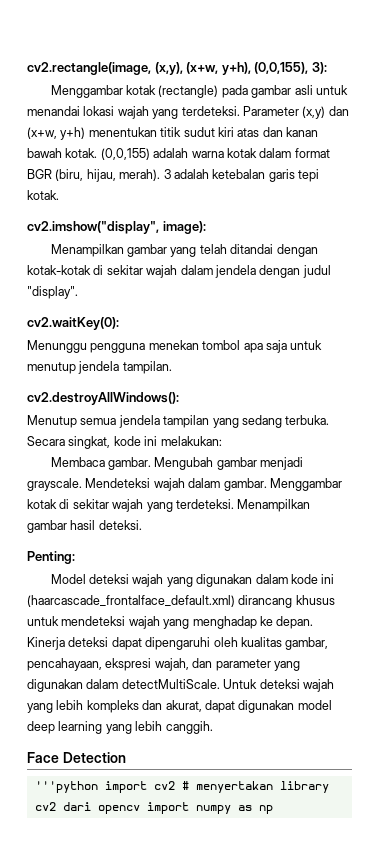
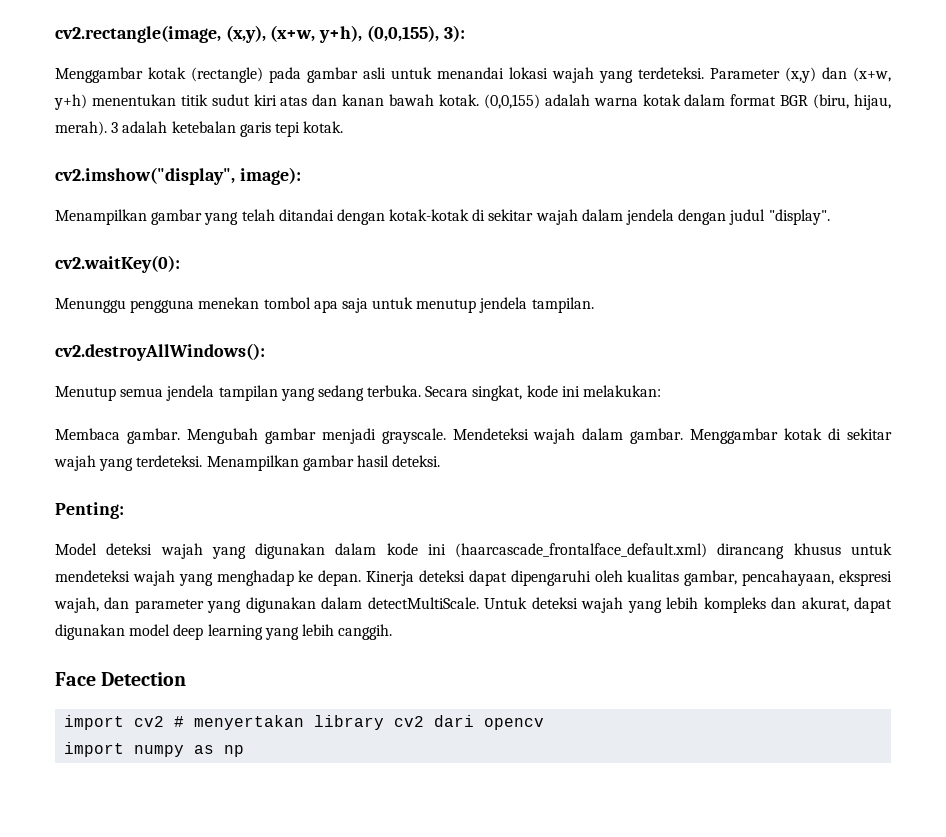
[34,781,98,793] '''python -> (187, 679) none
(140, 809) none -> (545, 724) //

